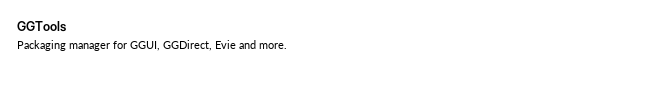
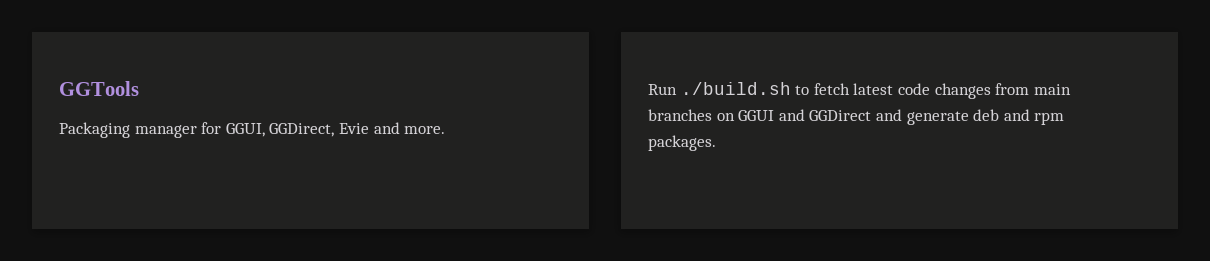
(287, 46) none -> [648,82,1071,99] [648,109,1065,125] [648,135,716,151] // Run ./build.sh to fetch latest code changes from main branches on GGUI and GGDirect and generate deb and rpm packages.

